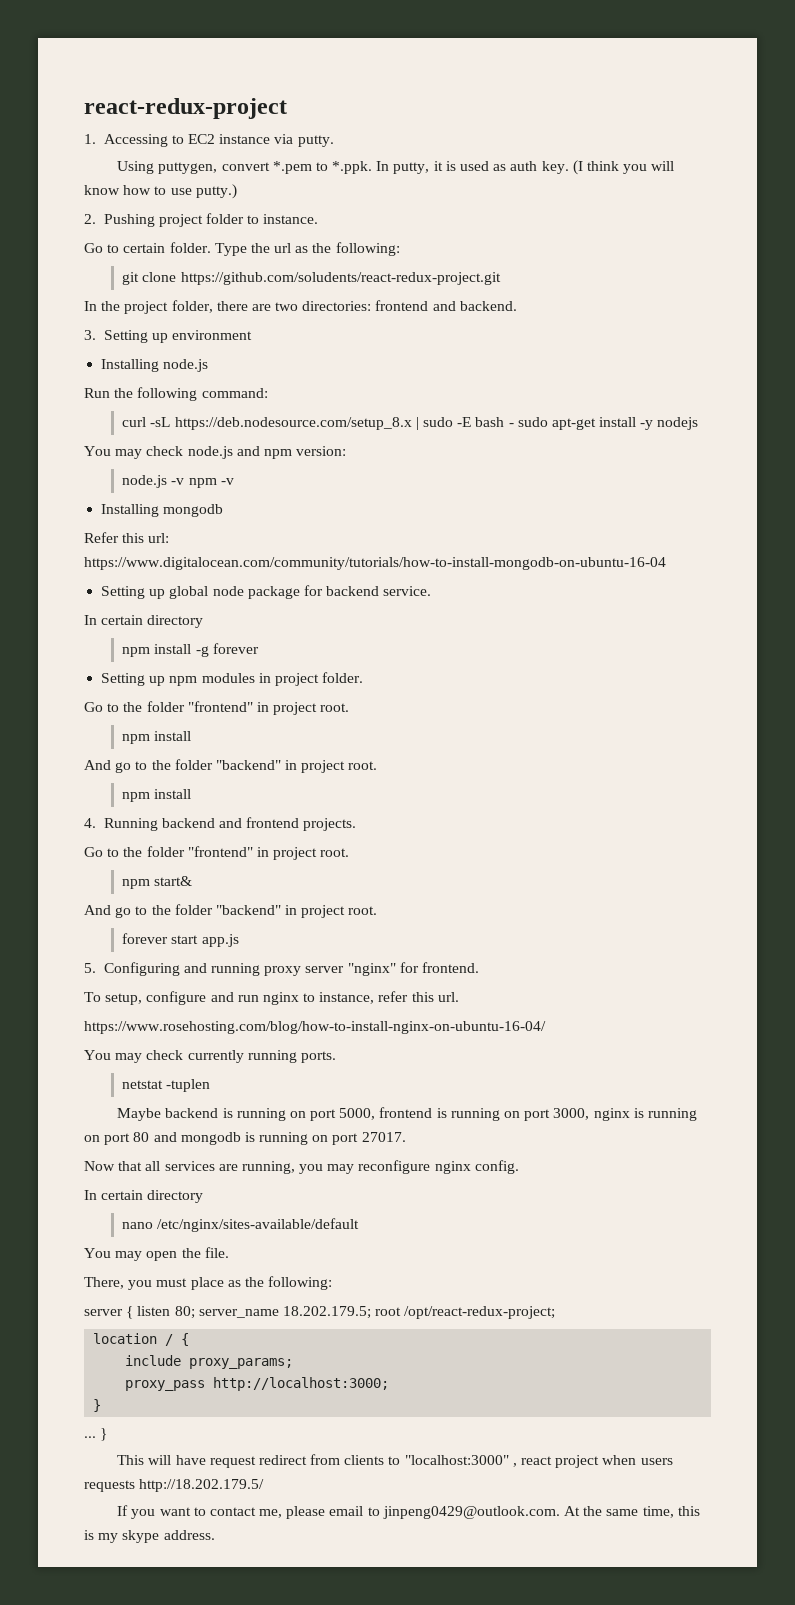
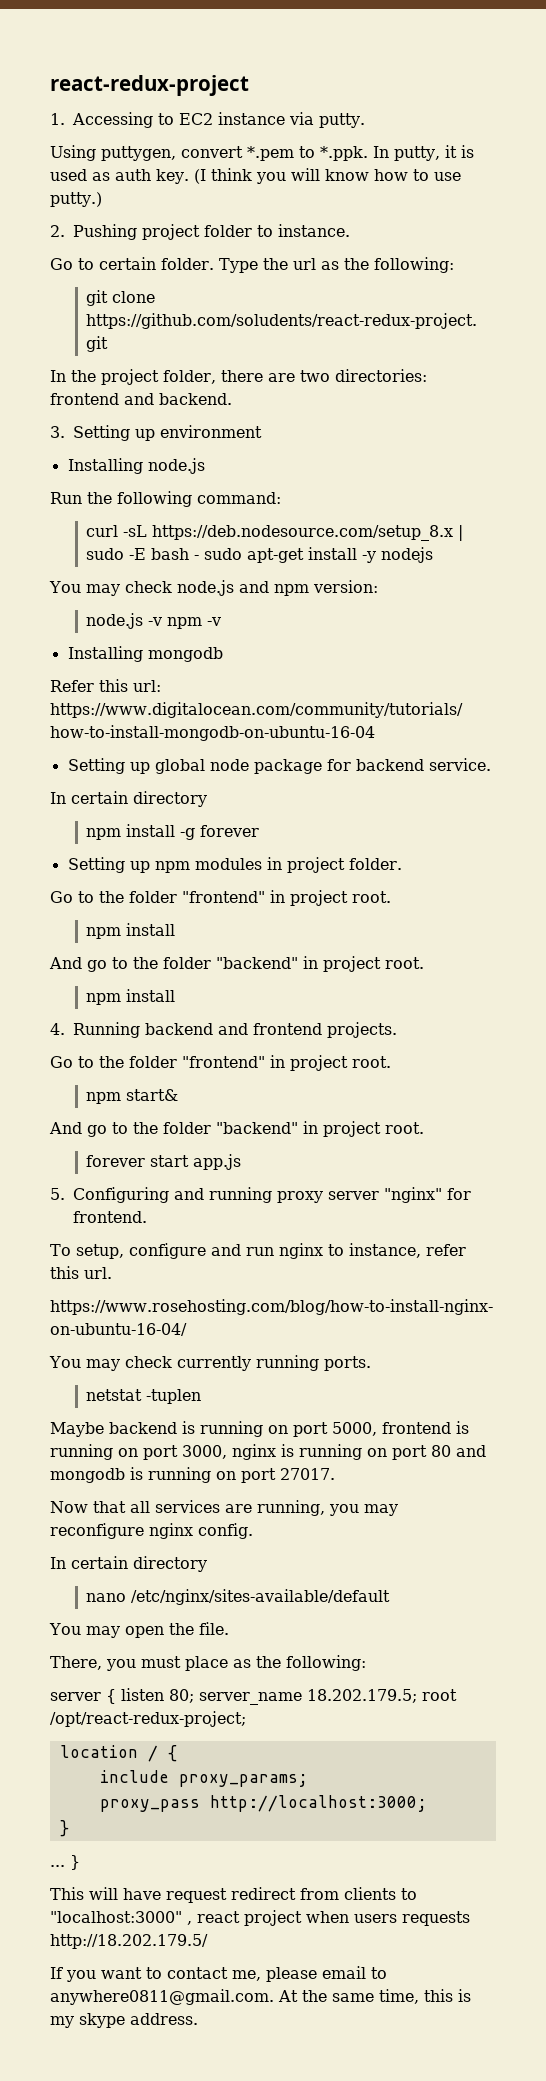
[382,1506,560,1519] jinpeng0429@outlook.com. -> [50,1989,274,2005] anywhere0811@gmail.com.

